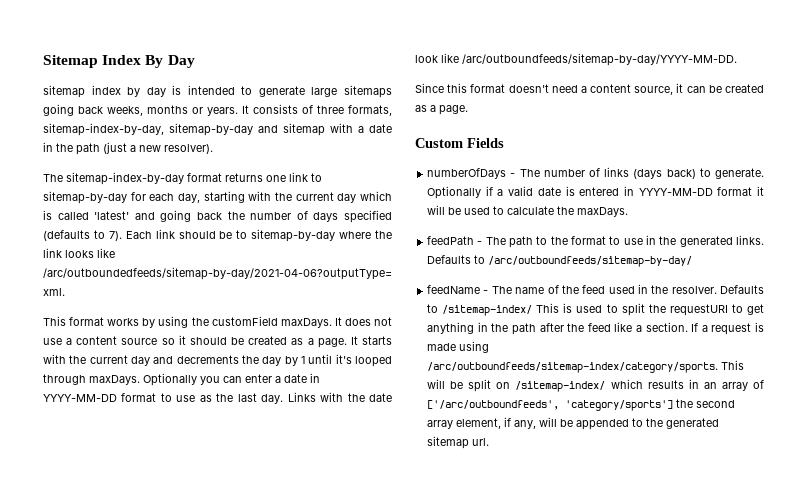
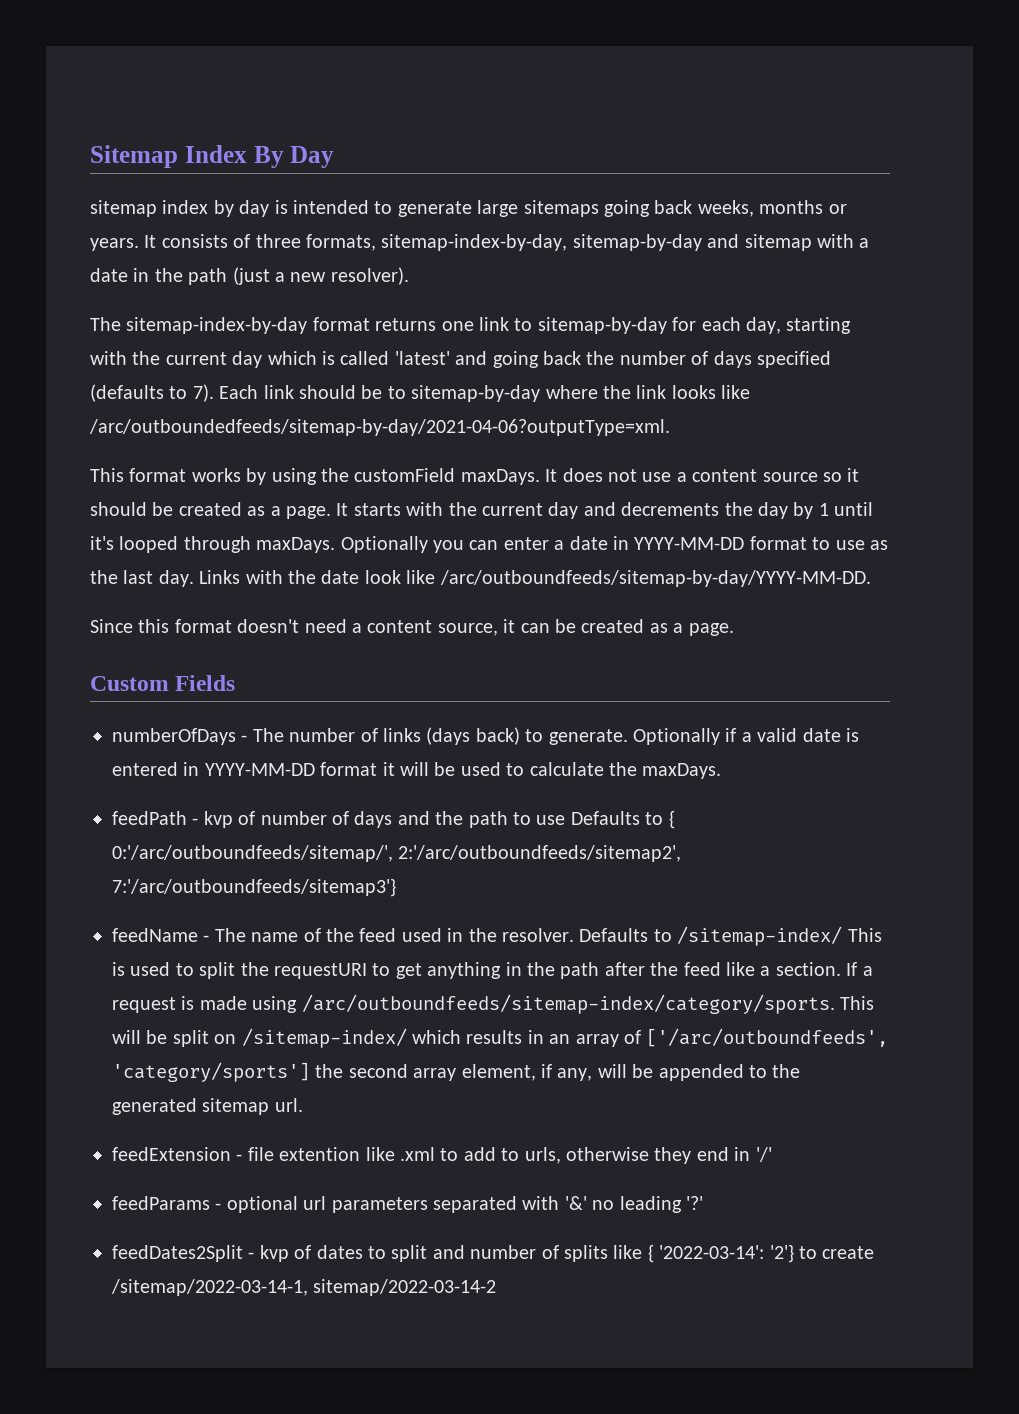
[485,235,764,248] [427,255,693,267] The path to the format to use in the generated links. Defaults to /arc/outboundfeeds/sitemap-by-day/ -> [203,810,675,829] [112,845,682,862] [112,878,396,897] kvp of number of days and the path to use Defaults to { 0:'/arc/outboundfeeds/sitemap/', 2:'/arc/outboundfeeds/sitemap2', 7:'/arc/outboundfeeds/sitemap3'}
(490, 442) none -> [112,1147,772,1164] [112,1196,703,1213] [112,1244,875,1263] [111,1279,497,1296] // feedExtension - file extention like .xml to add to urls, otherwise they end in '/' // feedParams - optional url parameters separated with '&' no leading '?' // feedDates2Split - kvp of dates to split and number of splits like { '2022-03-14': '2'} to create /sitemap/2022-03-14-1, sitemap/2022-03-14-2

